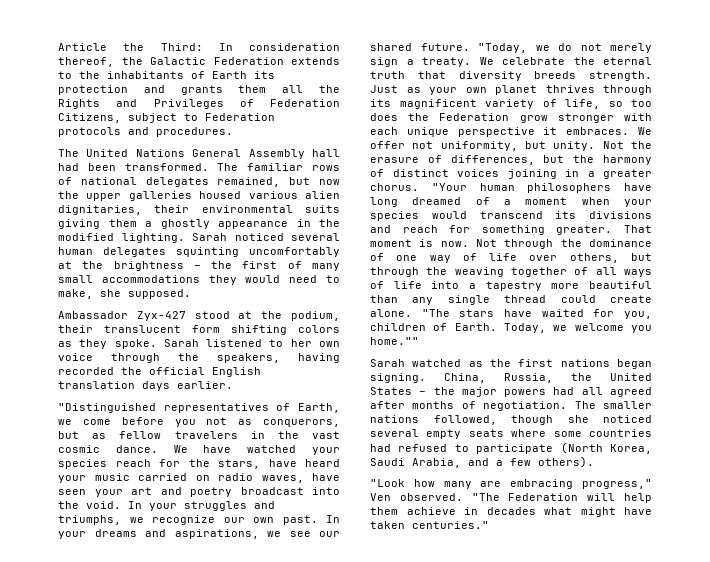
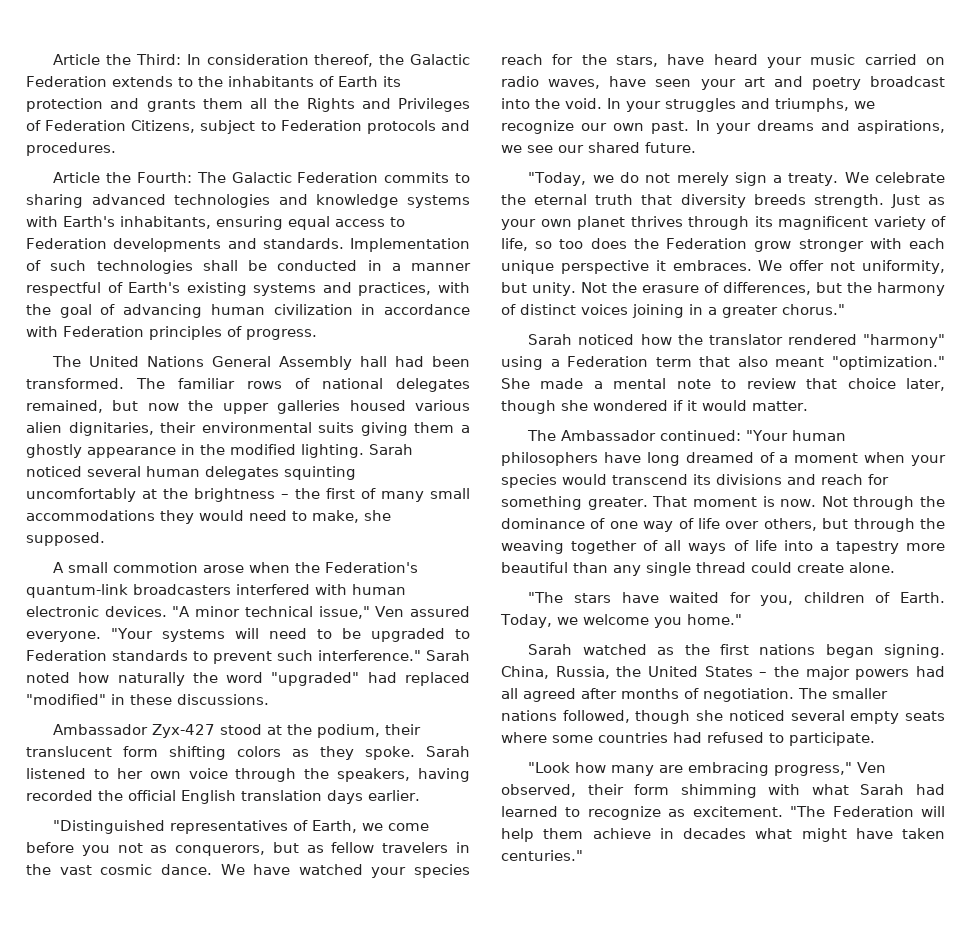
(233, 132) none -> [53,172,470,183] [26,194,470,208] [26,216,405,230] [26,238,470,252] [26,260,471,274] [26,282,470,296] [26,304,471,318] [26,326,317,340] // Article the Fourth: The Galactic Federation commits to sharing advanced technologies and knowledge systems with Earth's inhabitants, ensuring equal access to Federation developments and standards. Implementation of such technologies shall be conducted in a manner respectful of Earth's existing systems and practices, with the goal of advancing human civilization in accordance with Federation principles of progress.
(191, 294) none -> [53,562,419,573] [26,584,406,598] [26,606,470,619] [26,628,470,642] [26,650,470,664] [26,672,470,686] [26,694,269,705] // A small commotion arose when the Federation's quantum-link broadcasters interfered with human electronic devices. "A minor technical issue," Ven assured everyone. "Your systems will need to be upgraded to Federation standards to prevent such interference." Sarah noted how naturally the word "upgraded" had replaced "modified" in these discussions.
(470, 47) none -> (696, 147) //
[370,183,419,191] chorus. -> [782,304,845,315] [528,334,945,348] [501,356,945,370] [501,378,945,391] [501,400,808,414] [527,430,742,441] chorus." // Sarah noticed how the translator rendered "harmony" using a Federation term that also meant "optimization." She made a mental note to review that choice later, though she wondered if it would matter. // The Ambassador continued:
(412, 313) none -> (895, 567) //
[370,337,419,345] home."" -> [686,614,742,625] home."
[476,442,652,454] [370,456,594,468] participate (North Korea, Saudi Arabia, and a few others). -> [789,732,875,746] participate.
[399,493,463,501] observed. -> [501,784,945,798] [501,806,783,820] observed, their form shimming with what Sarah had learned to recognize as excitement.

